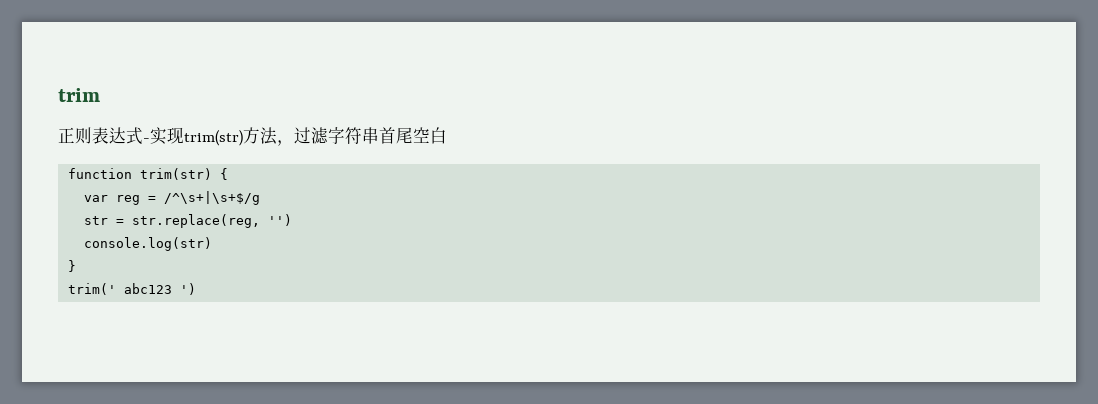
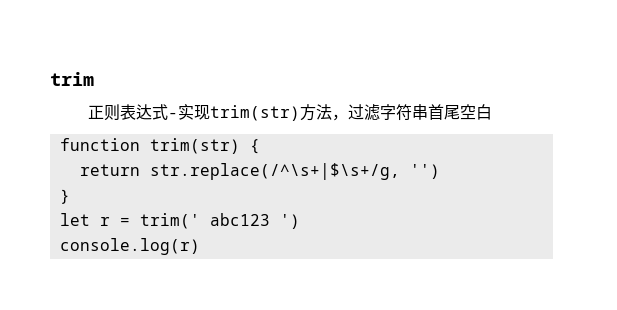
[83,191,260,205] [83,214,260,228] var reg = /^\s+|\s+$/g // str = str.replace(reg, -> [79,163,400,180] return str.replace(/^\s+|$\s+/g,
[83,237,212,251] // console.log(str) -> (440, 171) none
(76, 266) none -> [59,213,130,226] let r =
(196, 289) none -> [59,238,200,255] // console.log(r)

